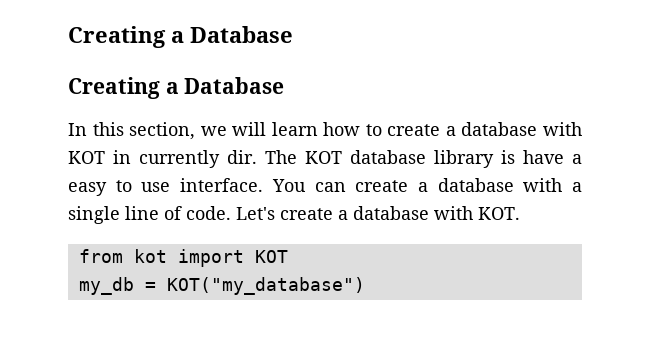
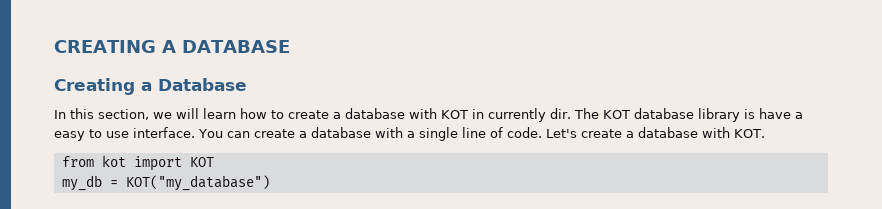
[68,26,293,48] Creating a Database -> [54,40,290,53] CREATING A DATABASE

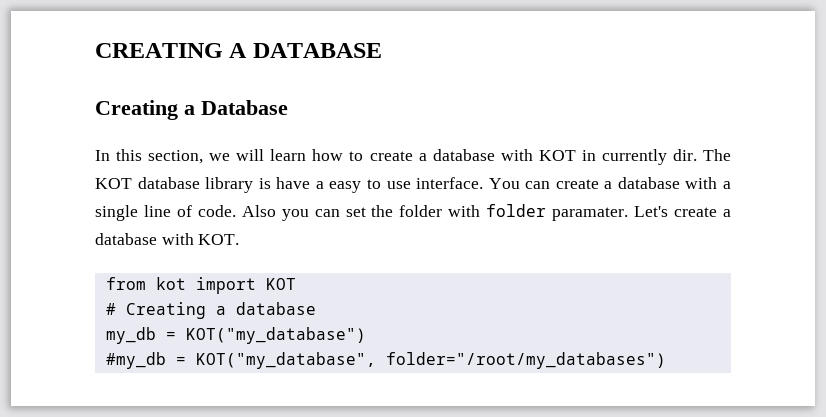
(542, 132) none -> [241,204,629,221] Also you can set the folder with folder paramater.
(214, 162) none -> [105,302,316,319] // # Creating a database
(270, 183) none -> [105,352,666,369] // #my_db = KOT("my_database", folder="/root/my_databases")

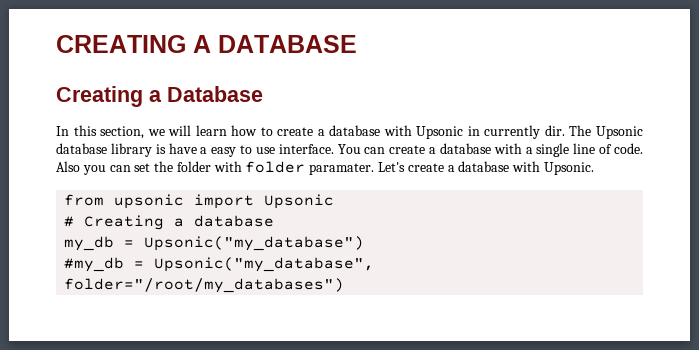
[538,150,576,161] KOT -> [416,126,464,139] Upsonic
[95,178,132,189] KOT -> [595,126,643,139] Upsonic
[198,234,240,245] KOT. -> [543,162,594,175] Upsonic.
[155,277,296,294] kot import KOT -> [114,194,335,209] upsonic import Upsonic
[185,327,366,344] KOT("my_database") -> [144,236,365,251] Upsonic("my_database")
[195,352,376,369] KOT("my_database", -> [154,257,375,272] Upsonic("my_database",

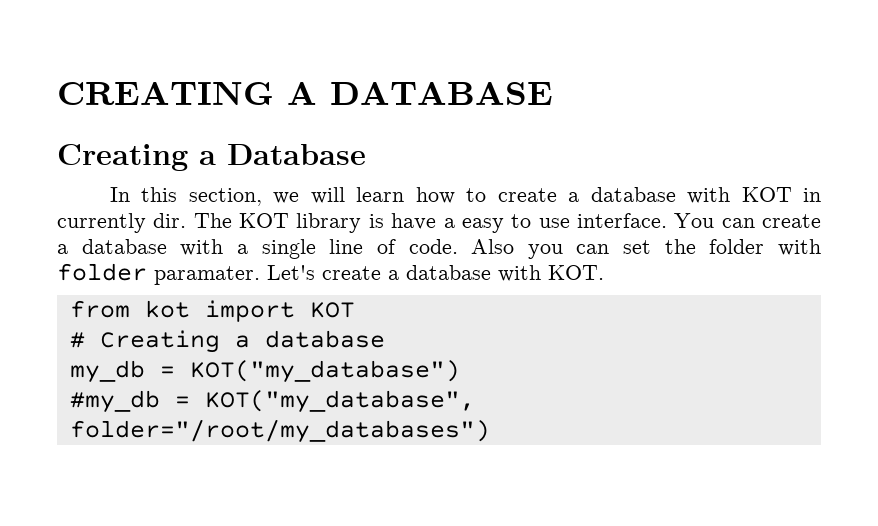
[416,126,464,139] Upsonic -> [741,187,792,202] KOT
[595,126,643,139] [56,143,107,154] Upsonic database -> [239,213,290,228] KOT
[543,162,594,175] Upsonic. -> [548,265,604,280] KOT.
[114,194,335,209] upsonic import Upsonic -> [144,300,355,322] kot import KOT
[144,236,365,251] Upsonic("my_database") -> [189,360,460,383] KOT("my_database")
[154,257,375,272] Upsonic("my_database", -> [204,390,475,413] KOT("my_database",

